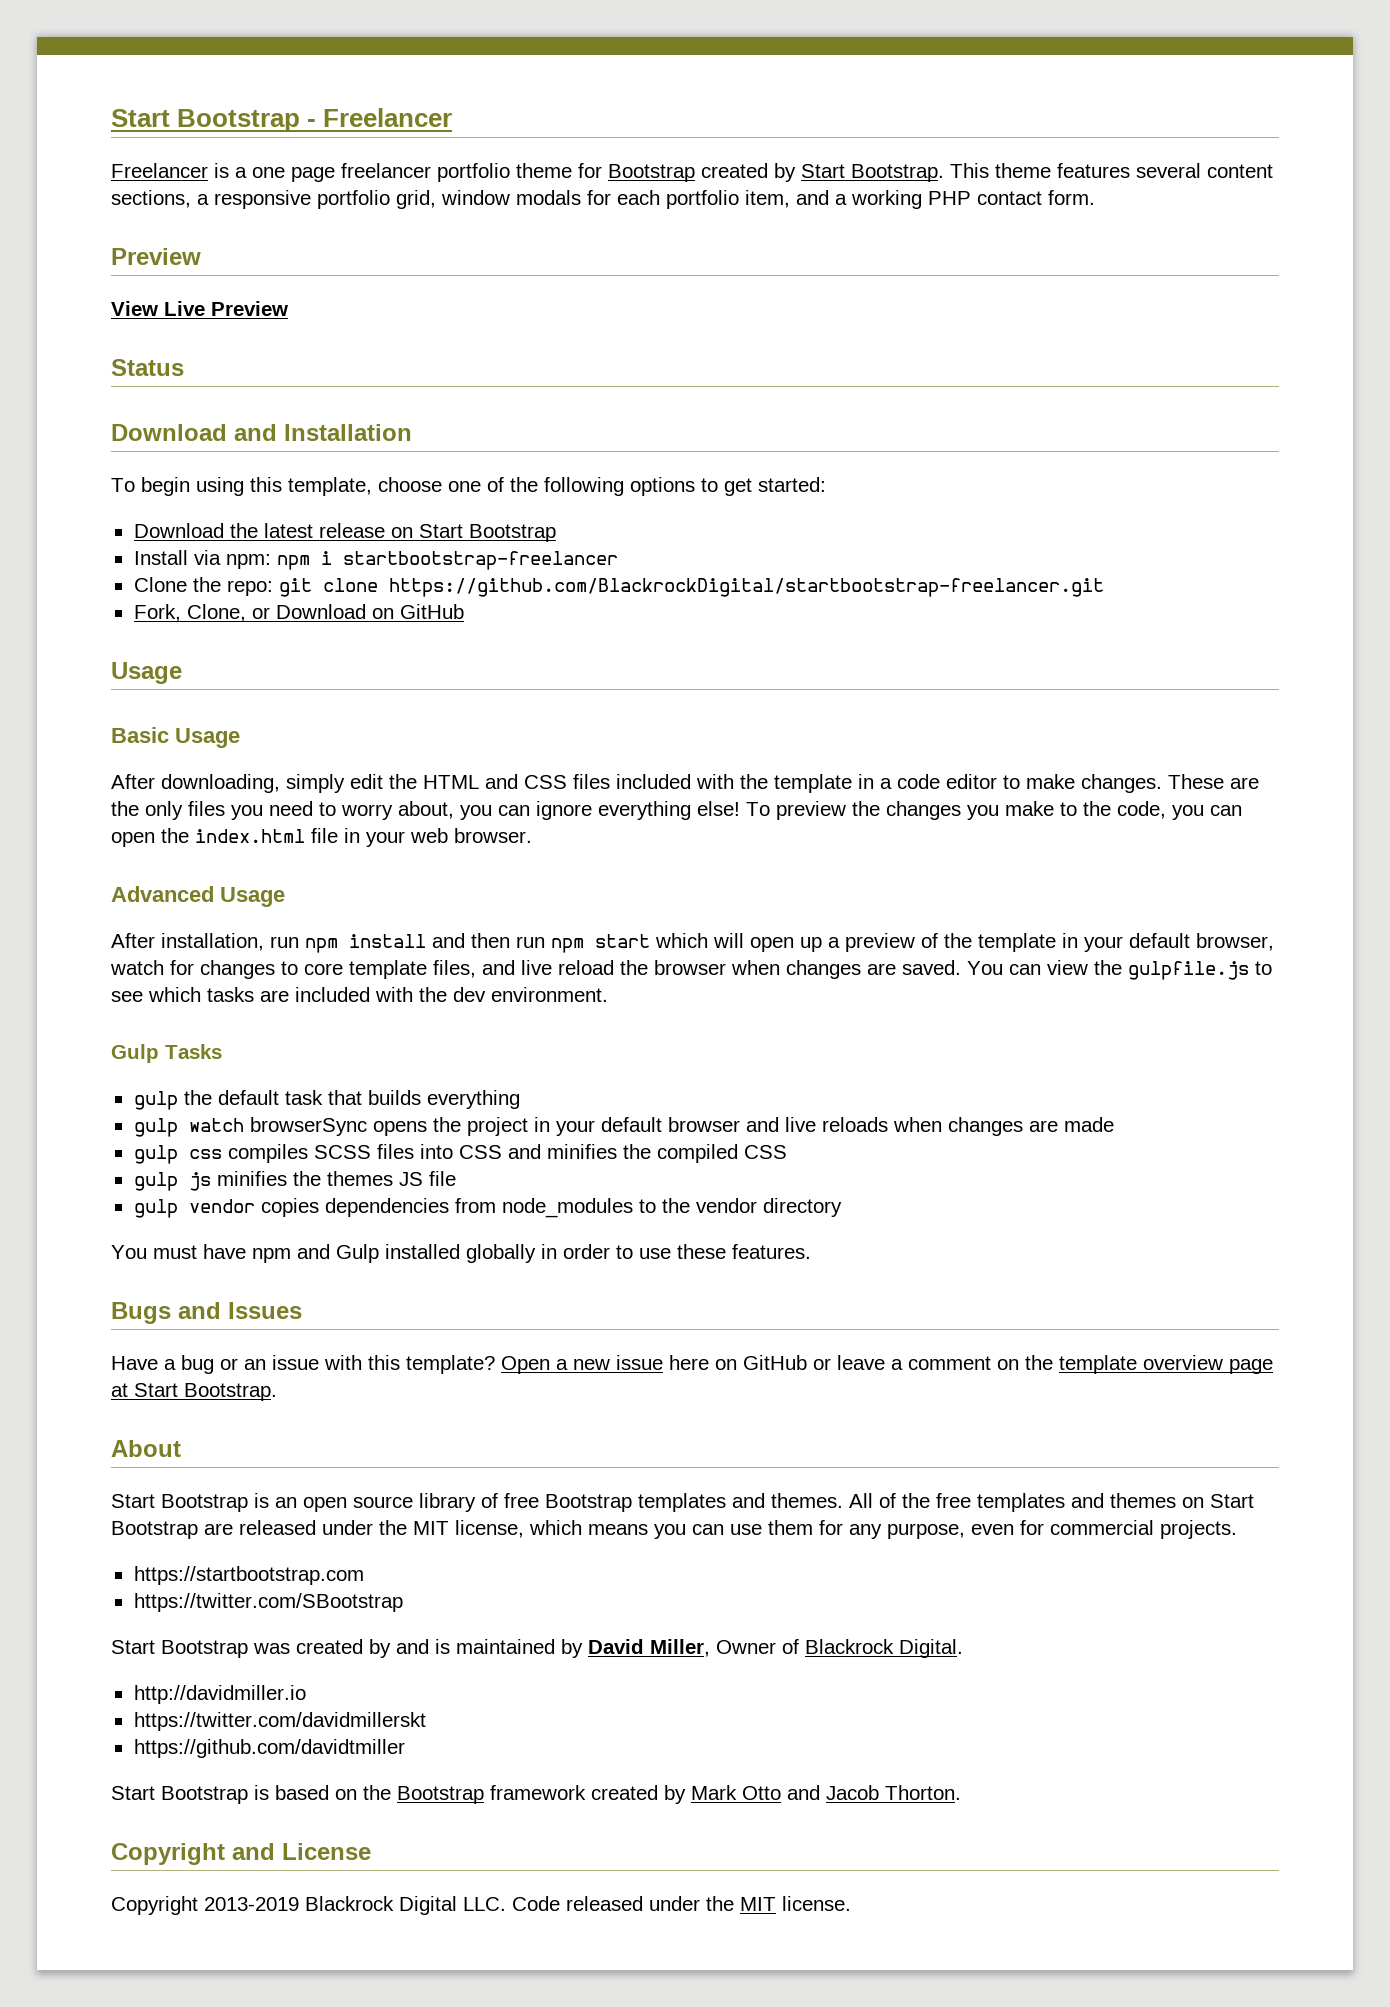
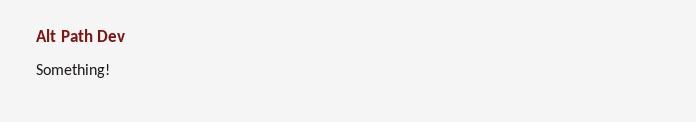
[111,108,453,132] [111,163,1273,182] [111,190,1095,209] [111,248,201,265] [111,301,288,316] [111,359,184,376] [111,424,412,441] [111,477,826,496] [133,523,556,542] [133,550,618,570] [133,577,1104,597] [133,604,464,622] [111,662,182,684] [111,727,240,748] [111,774,1259,793] [111,801,1242,820] [111,828,532,847] [111,886,285,907] [111,933,1274,953] [110,960,1272,980] [111,987,608,1002] [111,1044,222,1063] [133,1090,520,1110] [133,1117,1114,1137] [133,1144,787,1164] [133,1171,456,1191] [133,1198,842,1218] [111,1244,811,1263] [111,1302,302,1324] [111,1355,1273,1374] [111,1383,277,1401] [111,1440,181,1457] [111,1493,1254,1512] [111,1520,1237,1539] [133,1566,364,1585] [133,1593,403,1612] [111,1639,963,1658] [133,1685,306,1704] [133,1712,426,1731] [133,1739,405,1758] [111,1785,961,1804] [111,1843,371,1865] [111,1896,851,1915] Start Bootstrap - Freelancer // Freelancer is a one page freelancer portfolio theme for Bootstrap created by Start Bootstrap. This theme features several content sections, a responsive portfolio grid, window modals for each portfolio item, and a working PHP contact form. // Preview // View Live Preview // Status // Download and Installation // To begin using this template, choose one of the following options to get started: // Download the latest release on Start Bootstrap // Install via npm: npm i startbootstrap-freelancer // Clone the repo: git clone https://github.com/BlackrockDigital/startbootstrap-freelancer.git // Fork, Clone, or Download on GitHub // Usage // Basic Usage // After downloading, simply edit the HTML and CSS files included with the template in a code editor to make changes. These are the only files you need to worry about, you can ignore everything else! To preview the changes you make to the code, you can open the index.html file in your web browser. // Advanced Usage // After installation, run npm install and then run npm start which will open up a preview of the template in your default browser, watch for changes to core template files, and live reload the browser when changes are saved. You can view the gulpfile.js to see which tasks are included with the dev environment. // Gulp Tasks // gulp the default task that builds everything // gulp watch browserSync opens the project in your default browser and live reloads when changes are made // gulp css compiles SCSS files into CSS and minifies the compiled CSS // gulp js minifies the themes JS file // gulp vendor copies dependencies from node_modules to the vendor directory // You must have npm and Gulp installed globally in order to use these features. // Bugs and Issues // Have a bug or an issue with this template? Open a new issue here on GitHub or leave a comment on the template overview page at Start Bootstrap. // About // Start Bootstrap is an open source library of free Bootstrap templates and themes. All of the free templates and themes on Start Bootstrap are released under the MIT license, which means you can use them for any purpose, even for commercial projects. // https://startbootstrap.com // https://twitter.com/SBootstrap // Start Bootstrap was created by and is maintained by David Miller, Owner of Blackrock Digital. // http://davidmiller.io // https://twitter.com/davidmillerskt // https://github.com/davidtmiller // Start Bootstrap is based on the Bootstrap framework created by Mark Otto and Jacob Thorton. // Copyright and License // Copyright 2013-2019 Blackrock Digital LLC. Code released under the MIT license. -> [36,29,126,42] [36,64,110,78] Alt Path Dev // Something!

